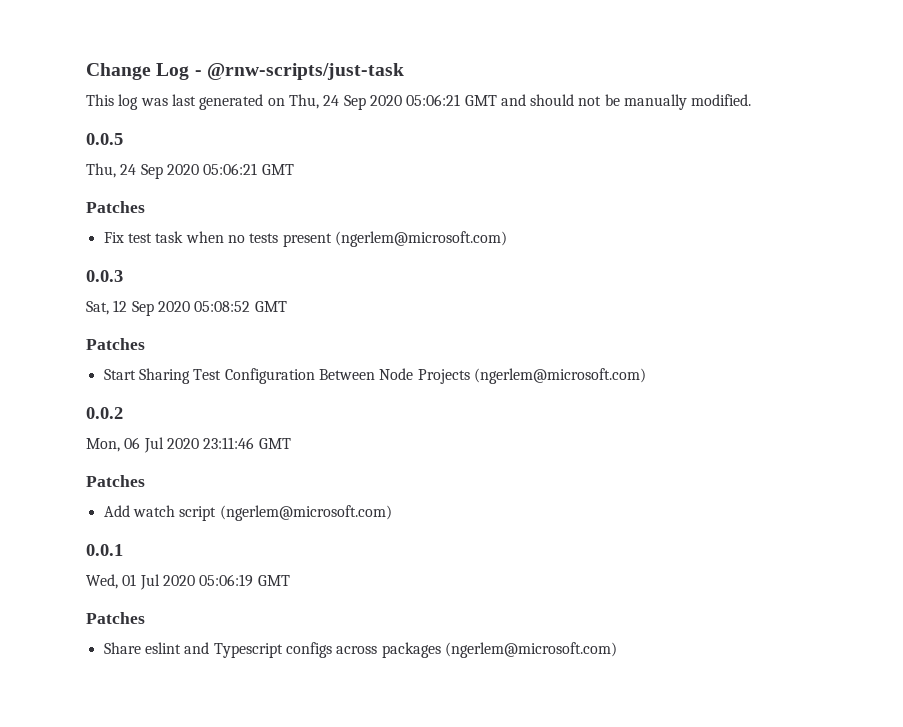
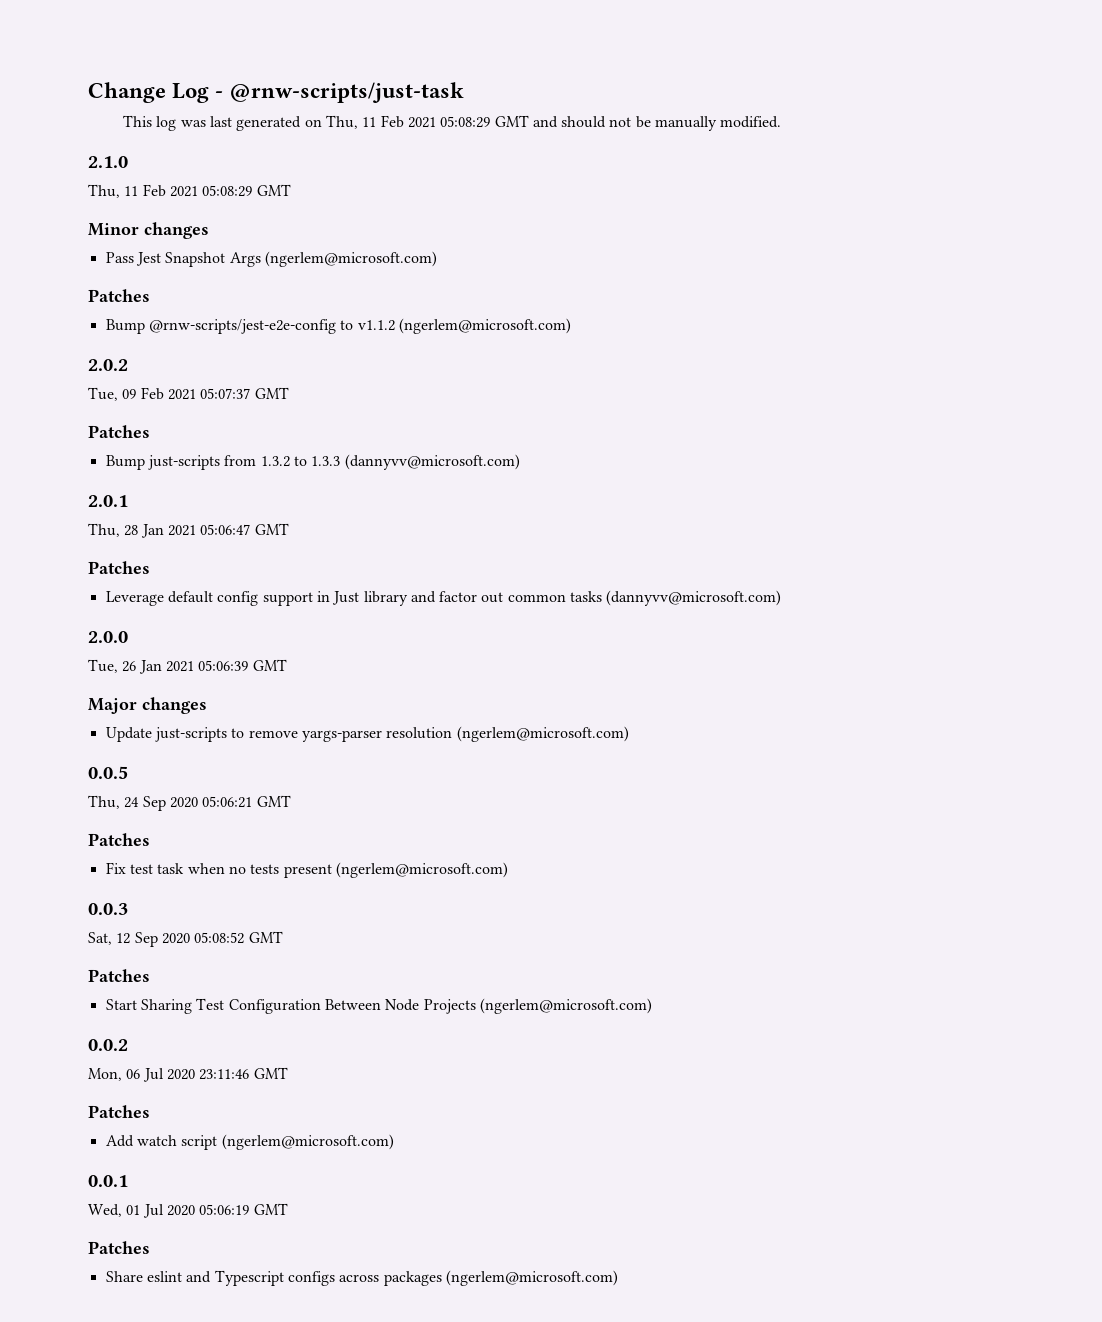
[323,94,461,110] 24 Sep 2020 05:06:21 -> [362,115,491,128] 11 Feb 2021 05:08:29
(752, 100) none -> [88,156,128,168] [88,184,291,198] [88,222,209,239] [105,251,437,267] [88,289,150,302] [105,318,571,334] [88,359,128,371] [88,387,289,401] [88,425,150,438] [105,454,520,470] [88,495,128,507] [88,523,289,538] [88,561,150,574] [105,590,782,606] [88,631,128,643] [88,659,287,674] [88,697,207,714] [105,726,629,742] // 2.1.0 // Thu, 11 Feb 2021 05:08:29 GMT // Minor changes // Pass Jest Snapshot Args (ngerlem@microsoft.com) // Patches // Bump @rnw-scripts/jest-e2e-config to v1.1.2 (ngerlem@microsoft.com) // 2.0.2 // Tue, 09 Feb 2021 05:07:37 GMT // Patches // Bump just-scripts from 1.3.2 to 1.3.3 (dannyvv@microsoft.com) // 2.0.1 // Thu, 28 Jan 2021 05:06:47 GMT // Patches // Leverage default config support in Just library and factor out common tasks (dannyvv@microsoft.com) // 2.0.0 // Tue, 26 Jan 2021 05:06:39 GMT // Major changes // Update just-scripts to remove yargs-parser resolution (ngerlem@microsoft.com)

